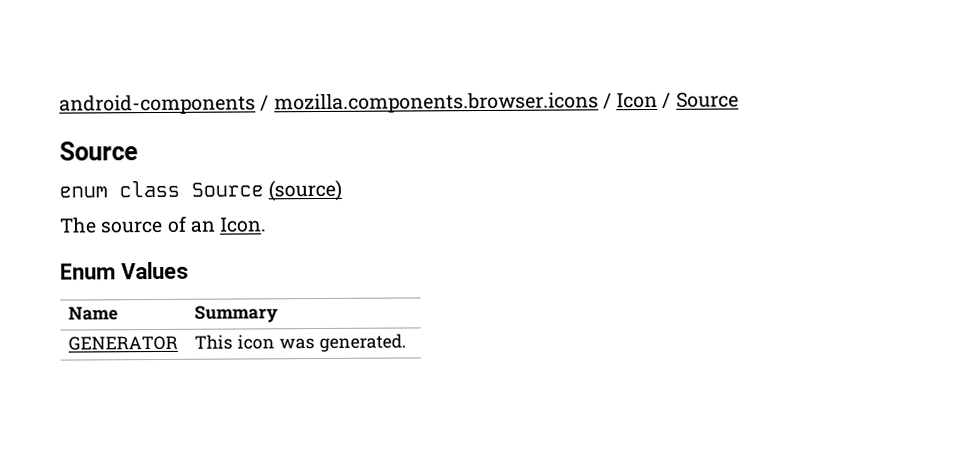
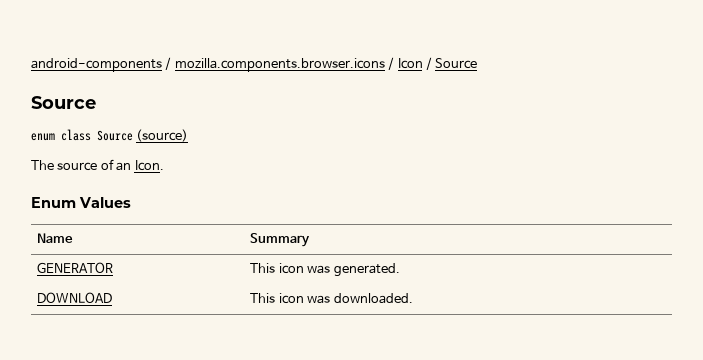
(406, 343) none -> [37,292,113,303] [250,293,413,304] // DOWNLOAD | This icon was downloaded.

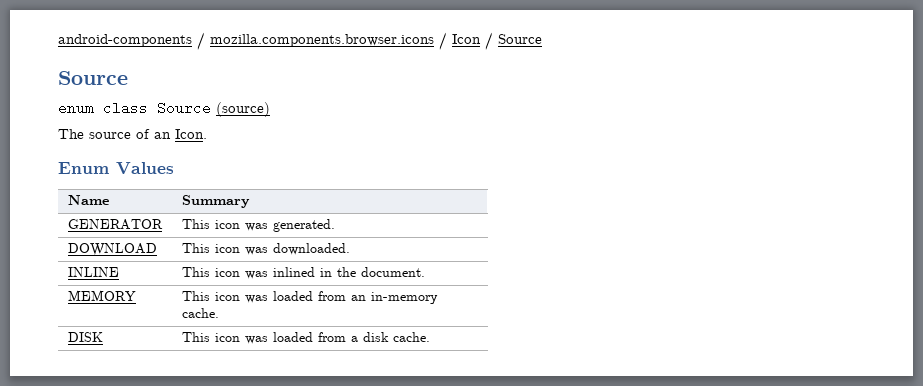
(413, 298) none -> [67,267,119,277] [181,267,425,279] [67,290,136,301] [181,291,438,304] [181,308,219,318] [67,332,103,342] [181,332,430,344] // INLINE | This icon was inlined in the document. // MEMORY | This icon was loaded from an in-memory cache. // DISK | This icon was loaded from a disk cache.

